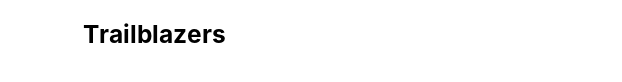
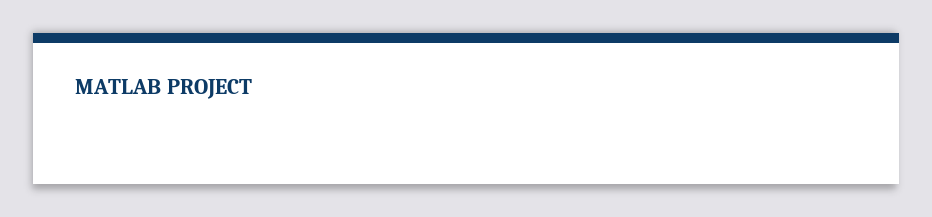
[83,23,226,43] Trailblazers -> [75,79,252,99] MATLAB PROJECT

